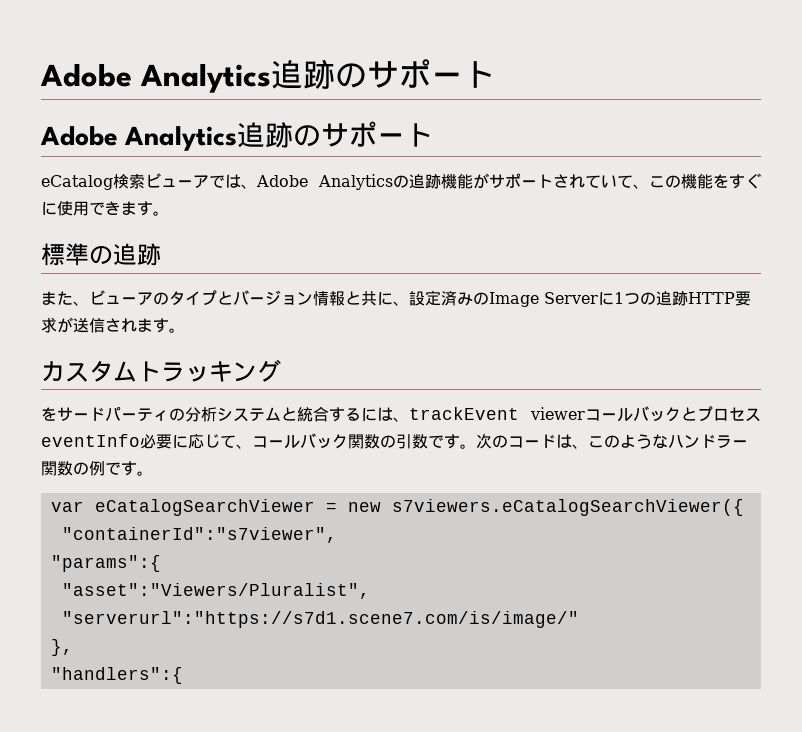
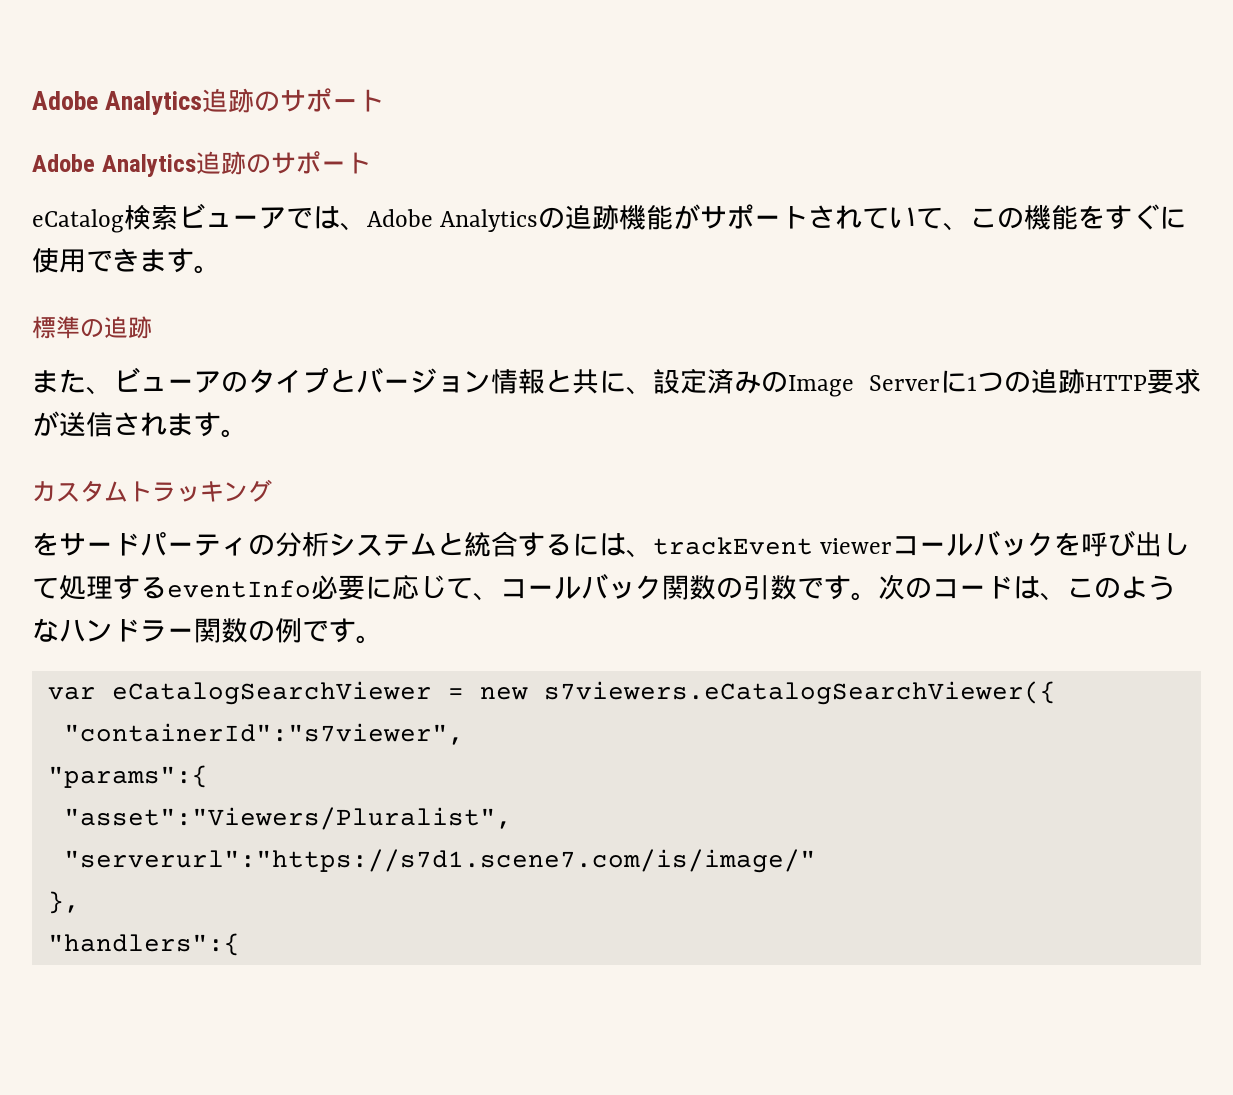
[681,406,761,422] とプロセス -> [1054,530,1190,557] [32,575,167,600] を呼び出して処理する

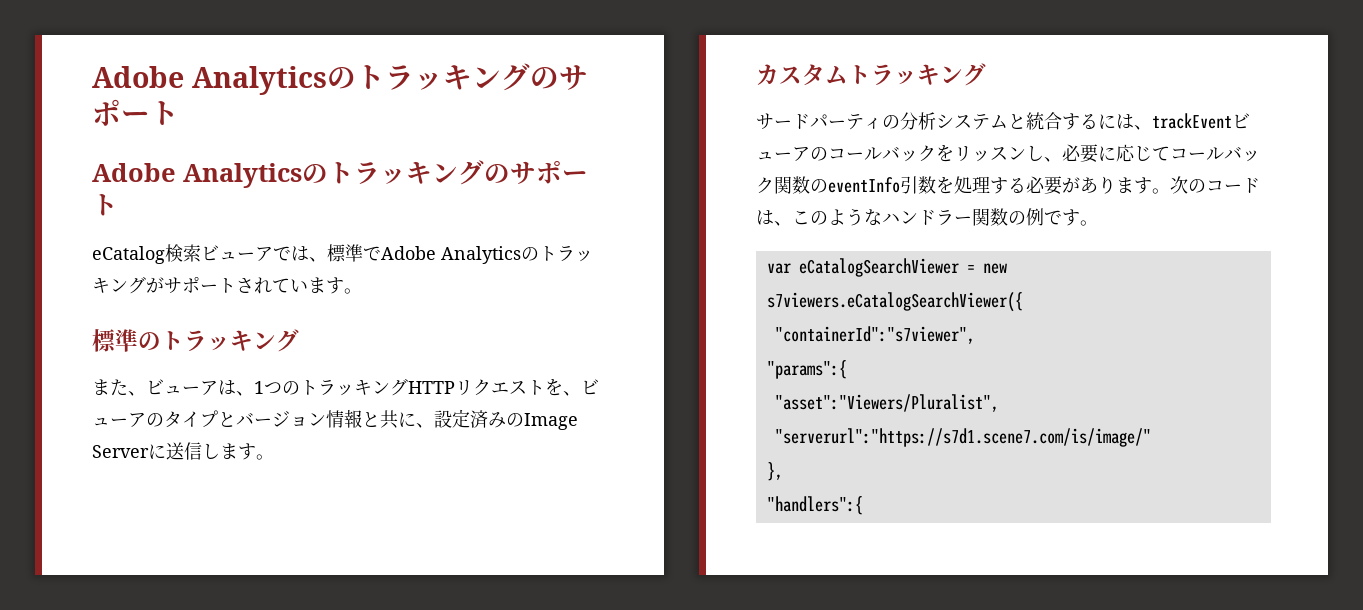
[32,88,255,115] Adobe Analytics追跡 -> [92,63,530,95] Adobe Analyticsのトラッキング
[195,151,246,175] 追跡 -> [302,160,484,185] のトラッキング
[367,204,674,232] Adobe Analyticsの追跡機能 -> [327,244,593,264] [92,276,146,294] 標準でAdobe Analyticsのトラッキング
[916,204,1187,231] [32,248,140,273] て、この機能をすぐに使用でき -> (308, 286) none
[104,316,152,339] 追跡 -> [161,329,299,352] トラッキング
(221, 382) none -> [218,378,599,396] [92,412,146,428] は、1つのトラッキングHTTPリクエストを、ビューア
[967,368,1201,394] [32,411,167,437] 1つの追跡HTTP要求が送信され -> [166,442,220,460] 送信し
[32,532,59,556] を -> (986, 74) none
[820,538,893,554] viewer -> [1232,113,1250,129] [756,146,828,162] ビューアの
[1081,530,1190,557] [32,575,311,600] 呼び出して処理するeventInfo -> [954,145,1062,162] リッスンし、
[473,592,500,601] 、 -> (1170, 153) none
[743,575,824,600] 引数で -> [828,176,1134,195] eventInfo引数を処理する必要がありま

